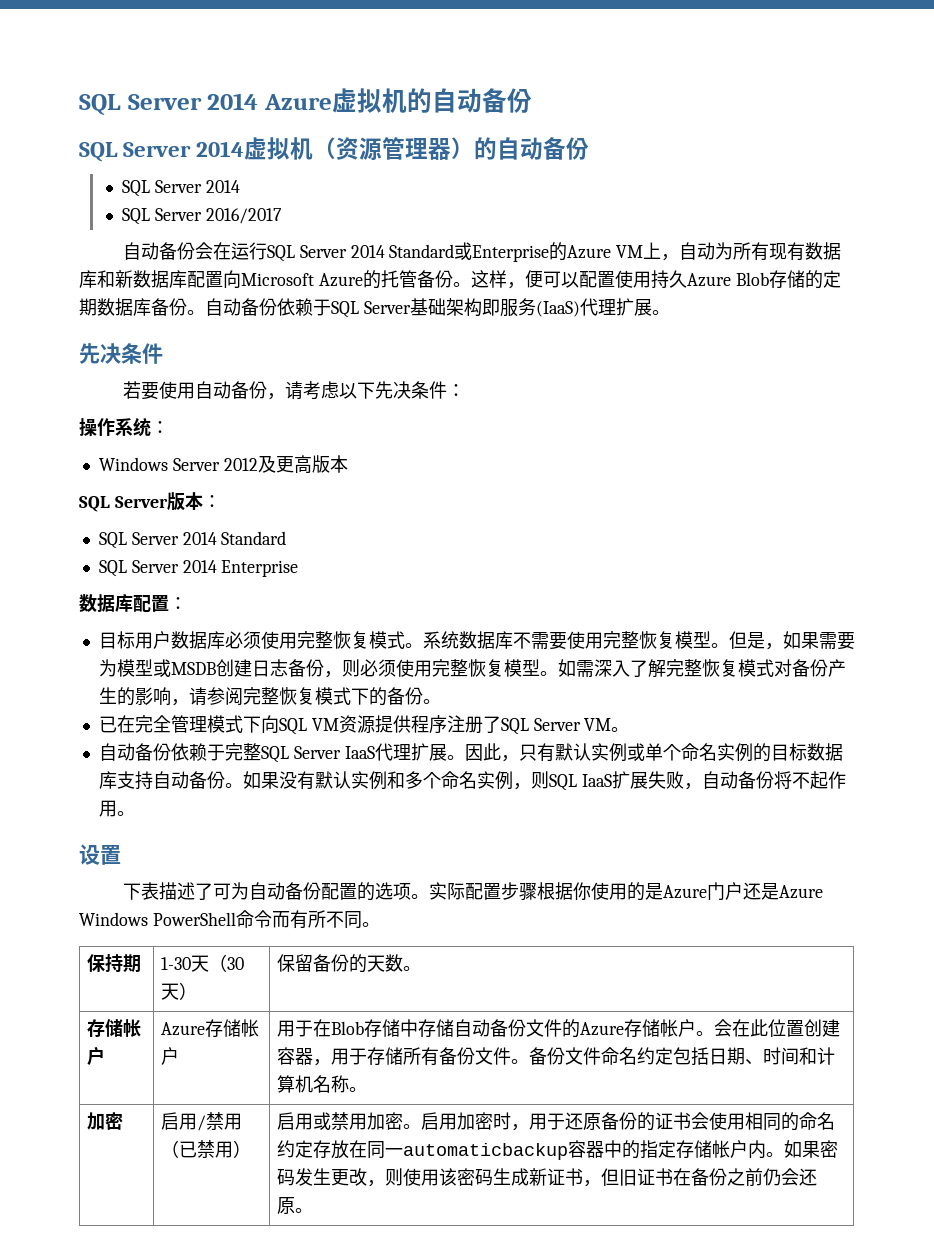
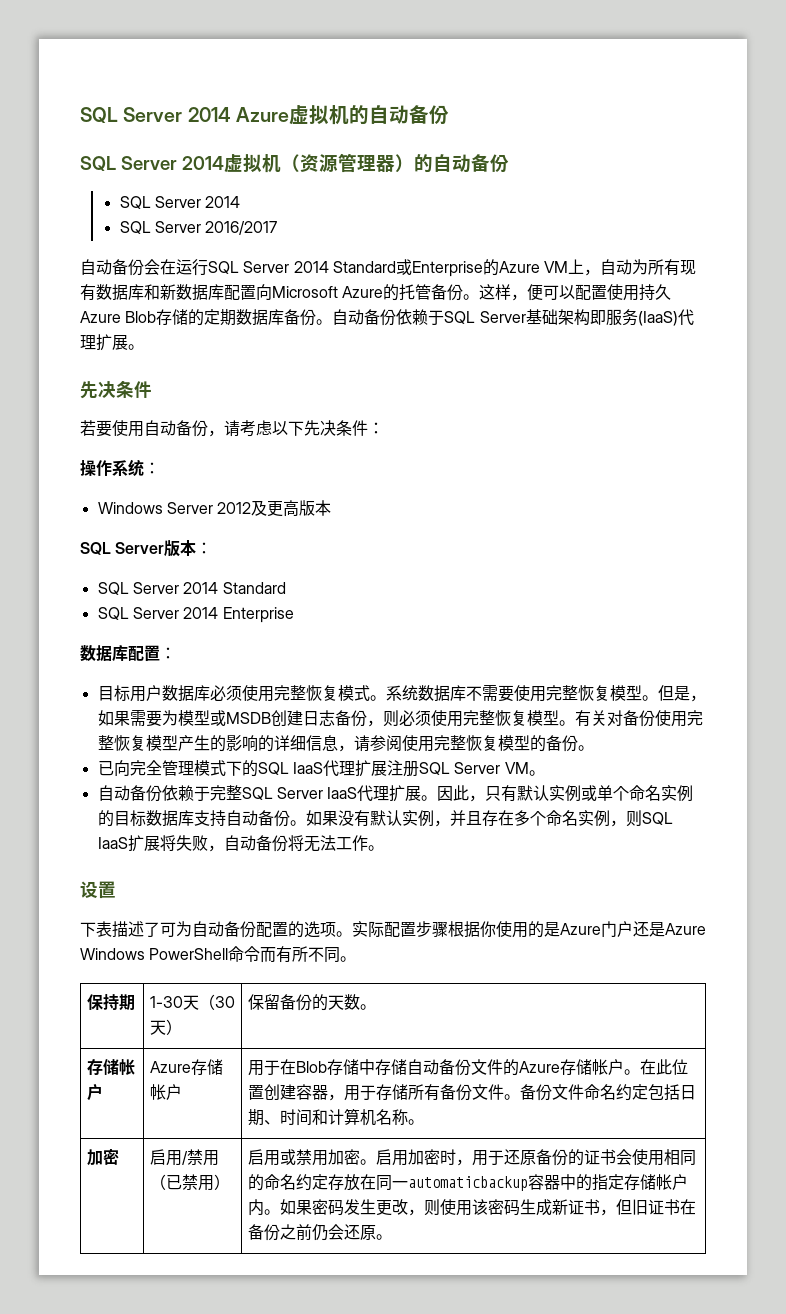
[557,659,828,678] 如需深入了解完整恢复模式对备份 -> [574,710,703,727] [97,735,178,751] 有关对备份使用完整恢复模型
(171, 696) none -> [257,735,338,752] 的详细信息
[242,687,369,705] 完整恢复模式下 -> [401,735,530,752] 使用完整恢复模型
[116,715,135,733] 在 -> [113,760,130,776] 向
[260,715,501,735] 向SQL VM资源提供程序注册了 -> [241,760,419,777] 的SQL IaaS代理扩展注册
[386,771,405,789] 和 -> [433,810,514,827] ，并且存在
(648, 780) none -> [159,835,176,851] 将
[791,771,846,789] [98,800,117,817] 不起作用 -> [303,835,368,852] 无法工作
[714,1019,733,1037] 会 -> (640, 1072) none

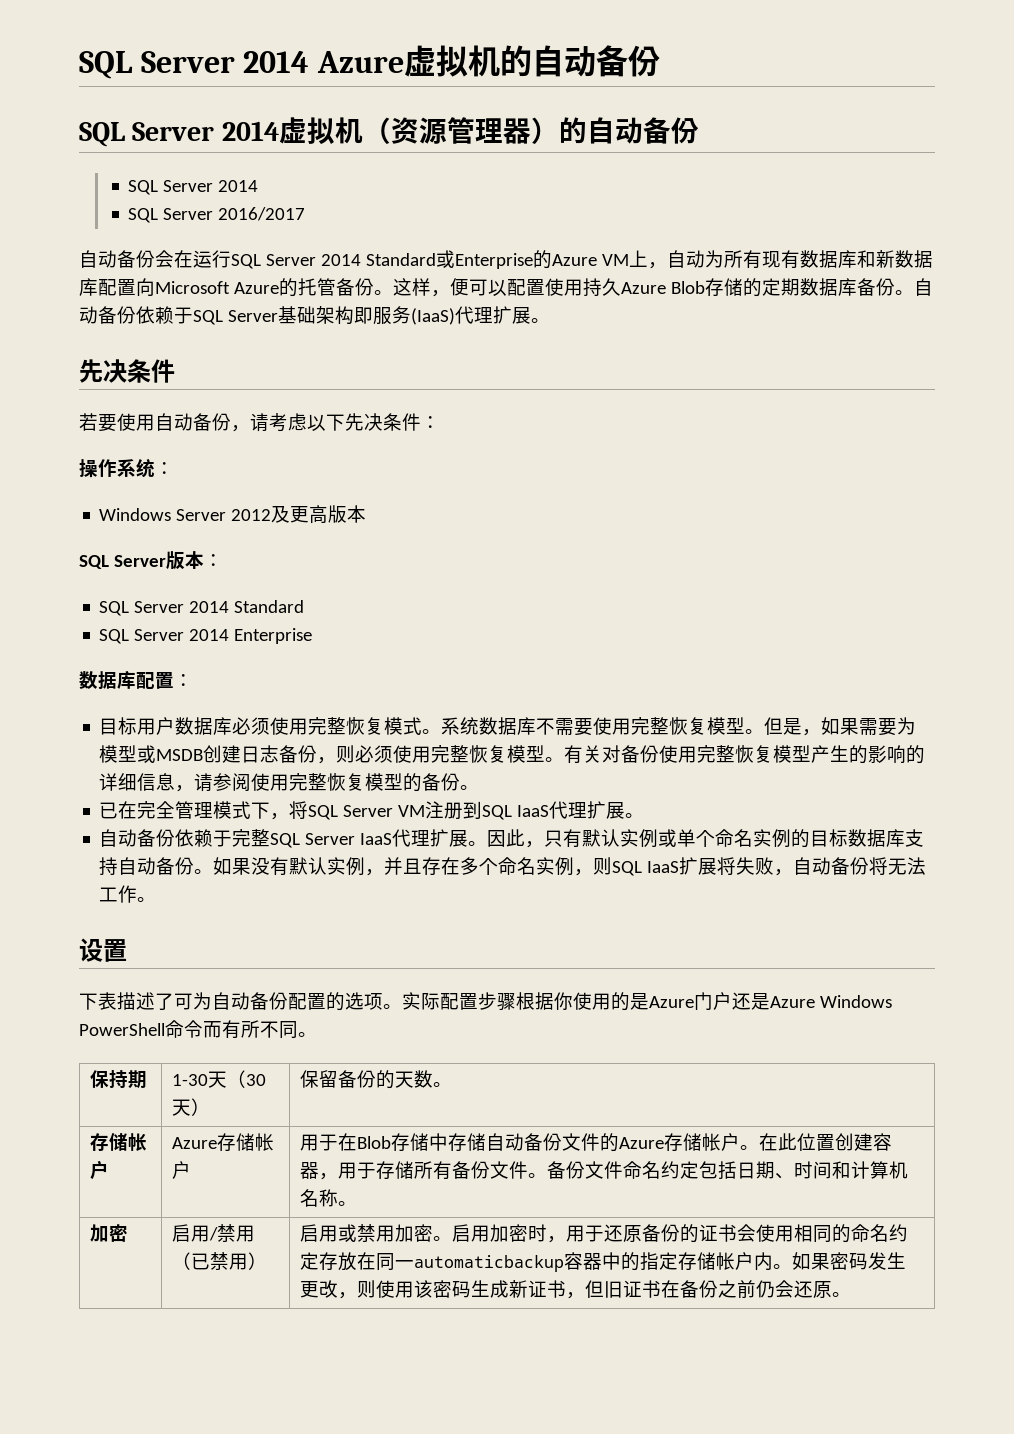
[113,760,130,776] 向 -> [118,801,138,819] 在
[241,760,529,777] 的SQL IaaS代理扩展注册SQL Server VM -> [270,801,626,820] ，将SQL Server VM注册到SQL IaaS代理扩展

